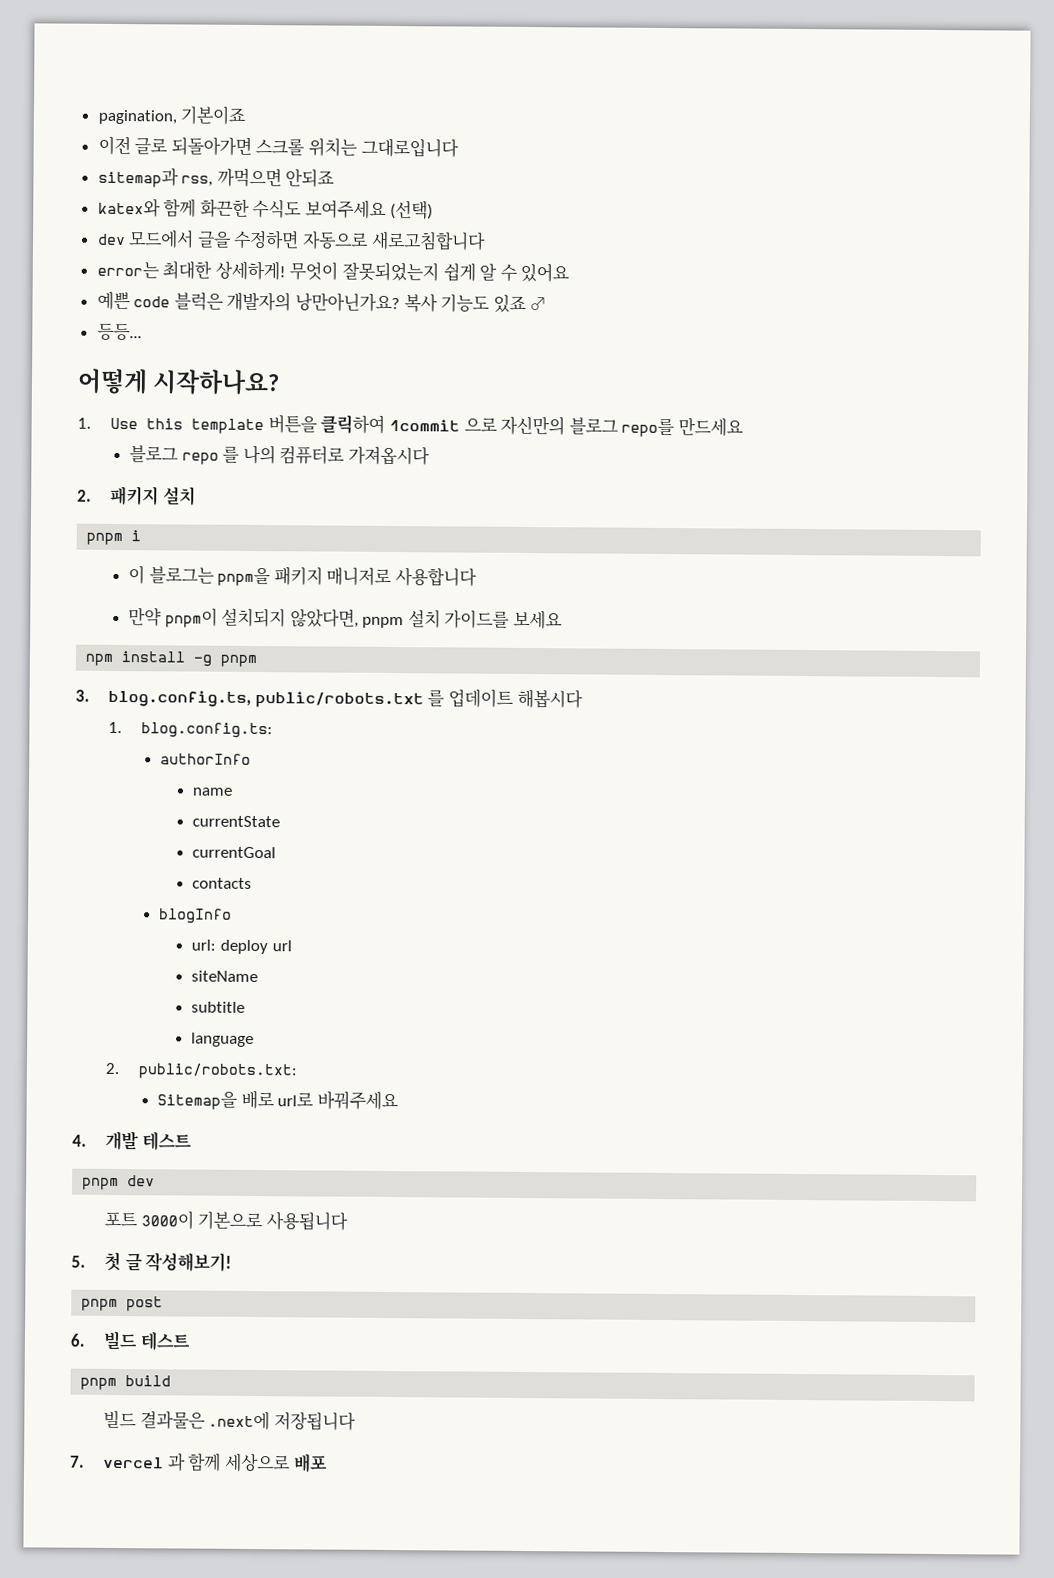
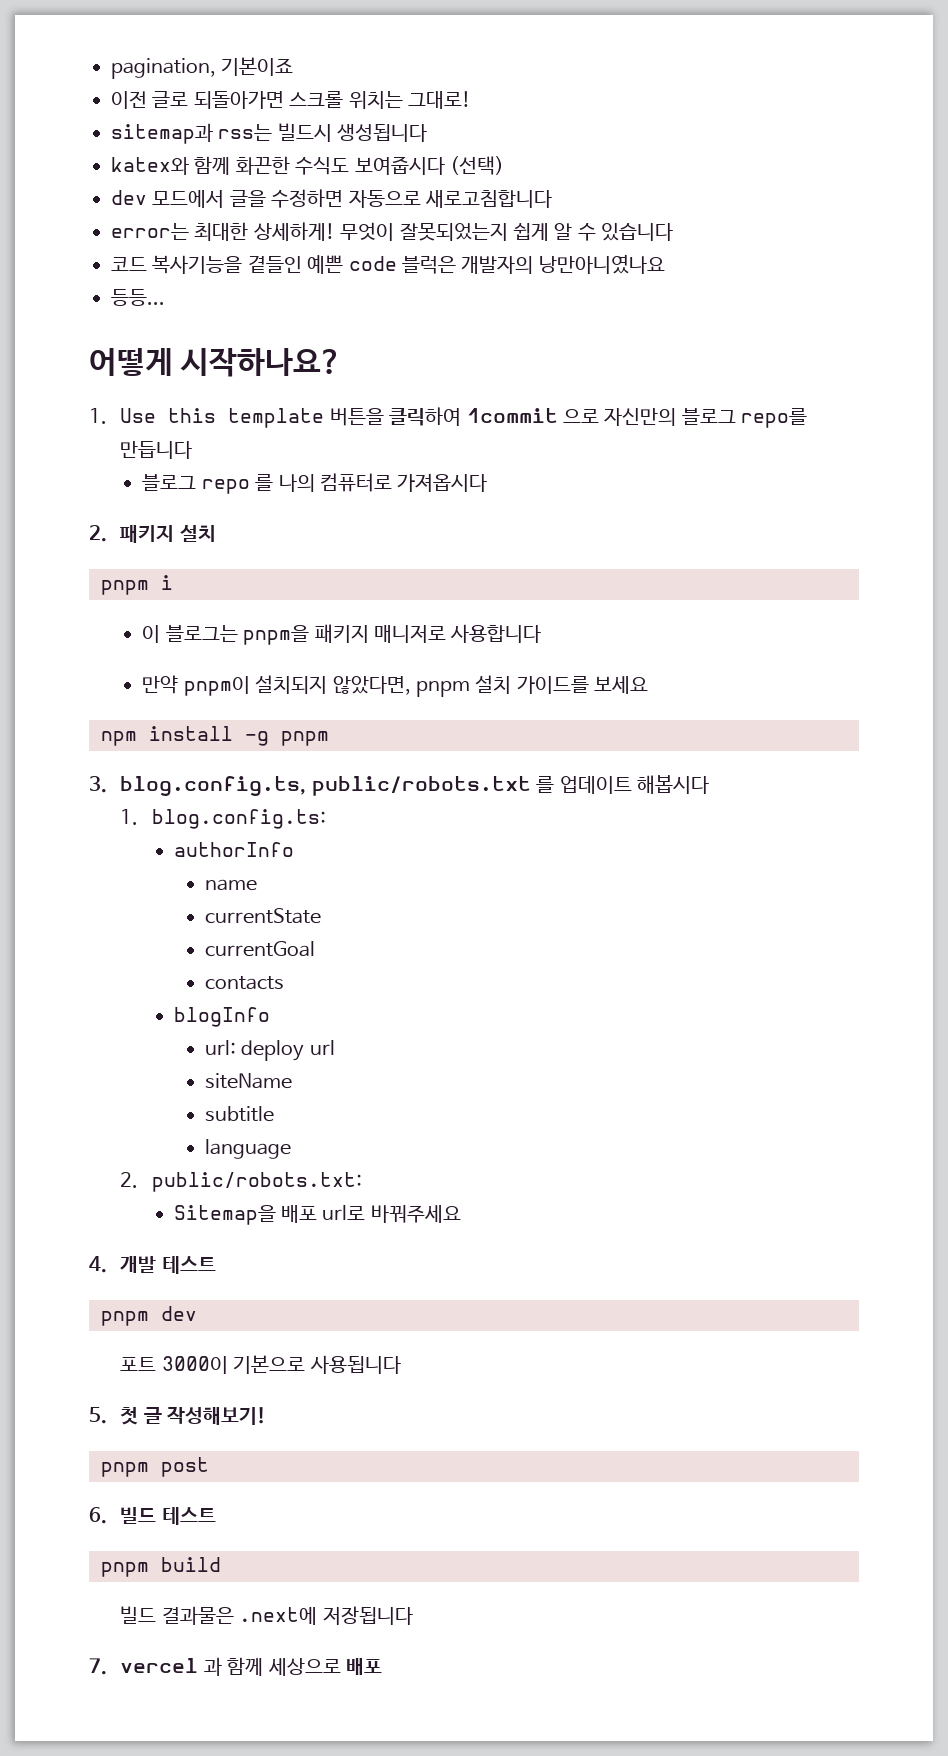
[360,138,459,158] 그대로입니다 -> [408,91,471,109] 그대로!
[181,167,336,188] rss, 까먹으면 안되죠 -> [218,123,428,142] rss는 빌드시 생성됩니다
[305,199,388,219] 보여주세요 -> [354,156,445,175] 보여줍시다
[520,262,571,283] [96,291,548,313] 있어요 // 예쁜 code 블럭은 개발자의 낭만아닌가요? 복사 기능도 있죠 ♂ -> [601,223,674,241] [111,254,665,274] 있습니다 // 코드 복사기능을 곁들인 예쁜 code 블럭은 개발자의 낭만아니였나요
[677,417,744,437] 만드세요 -> [120,441,193,459] 만듭니다
[240,1090,275,1110] 배로 -> [281,1205,318,1223] 배포

